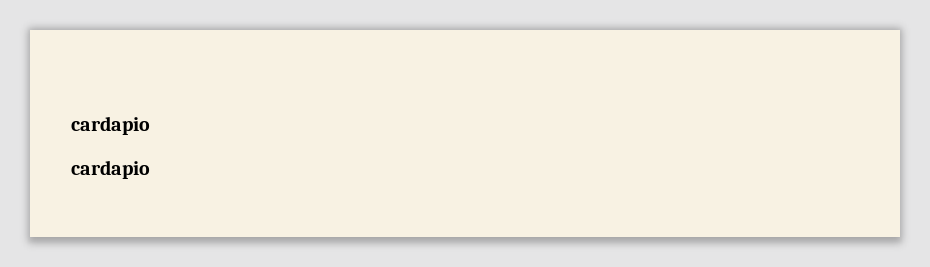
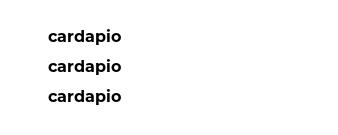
[71,116,150,135] [71,160,150,179] cardapio // cardapio -> [48,29,121,45] [48,59,121,75] [48,89,121,105] cardapio // cardapio // cardapio

